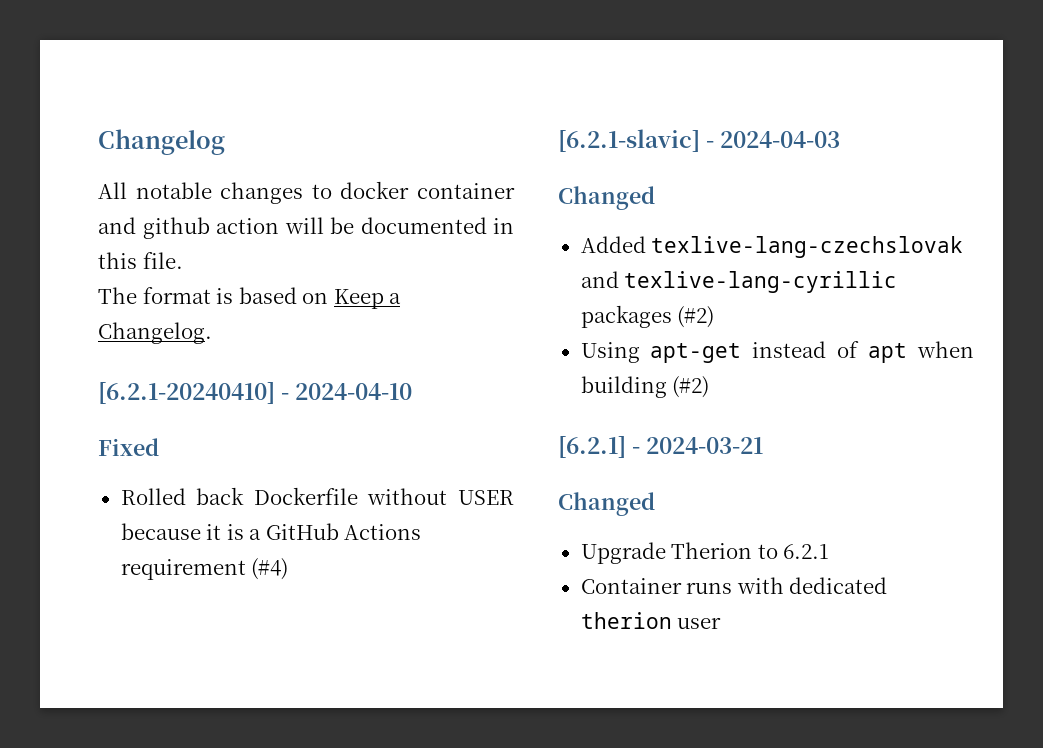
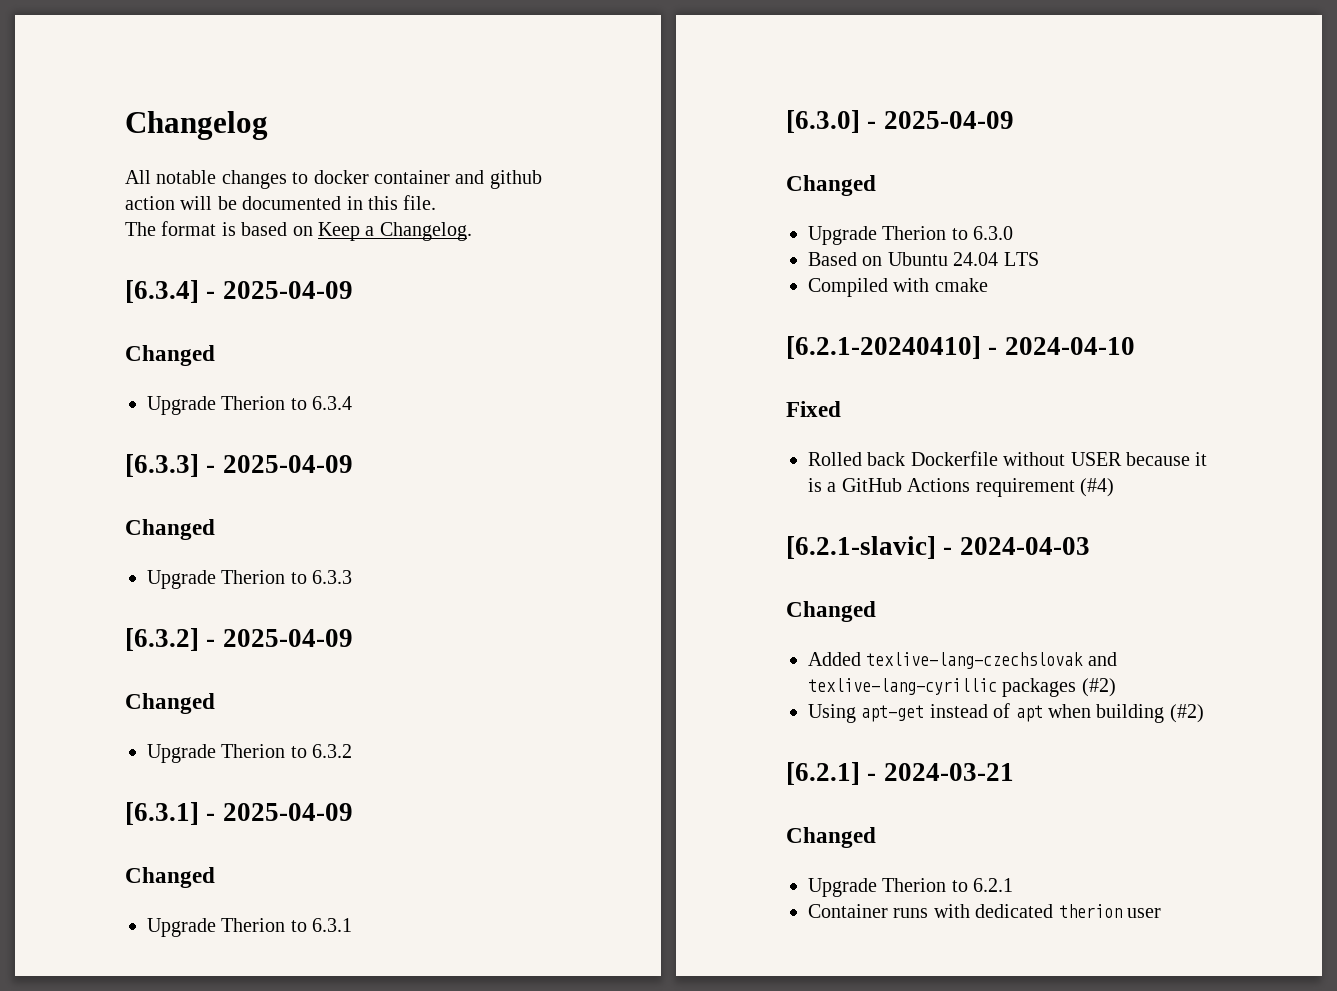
(212, 333) none -> [125,280,353,303] [125,345,215,366] [147,396,353,415] [125,454,353,477] [125,519,215,540] [147,570,353,589] [125,628,353,651] [125,693,215,714] [147,744,353,763] [125,802,353,825] [125,867,215,888] [147,918,353,937] [786,110,1014,133] [786,175,876,196] [808,226,1014,245] [808,252,1039,266] [808,278,988,297] // [6.3.4] - 2025-04-09 // Changed // Upgrade Therion to 6.3.4 // [6.3.3] - 2025-04-09 // Changed // Upgrade Therion to 6.3.3 // [6.3.2] - 2025-04-09 // Changed // Upgrade Therion to 6.3.2 // [6.3.1] - 2025-04-09 // Changed // Upgrade Therion to 6.3.1 // [6.3.0] - 2025-04-09 // Changed // Upgrade Therion to 6.3.0 // Based on Ubuntu 24.04 LTS // Compiled with cmake

